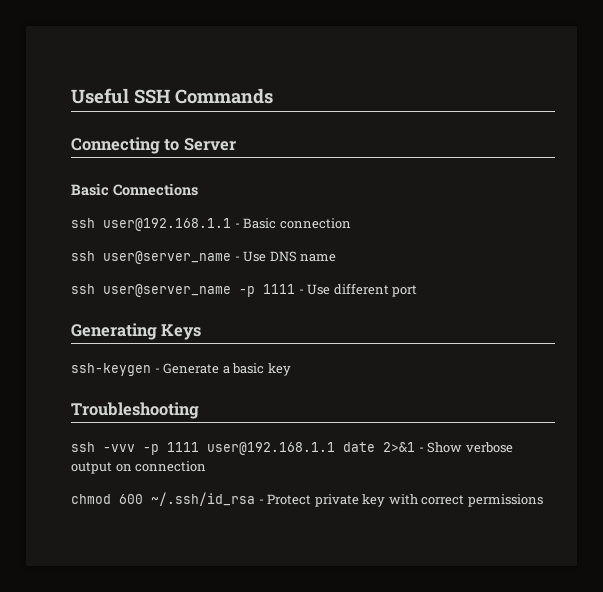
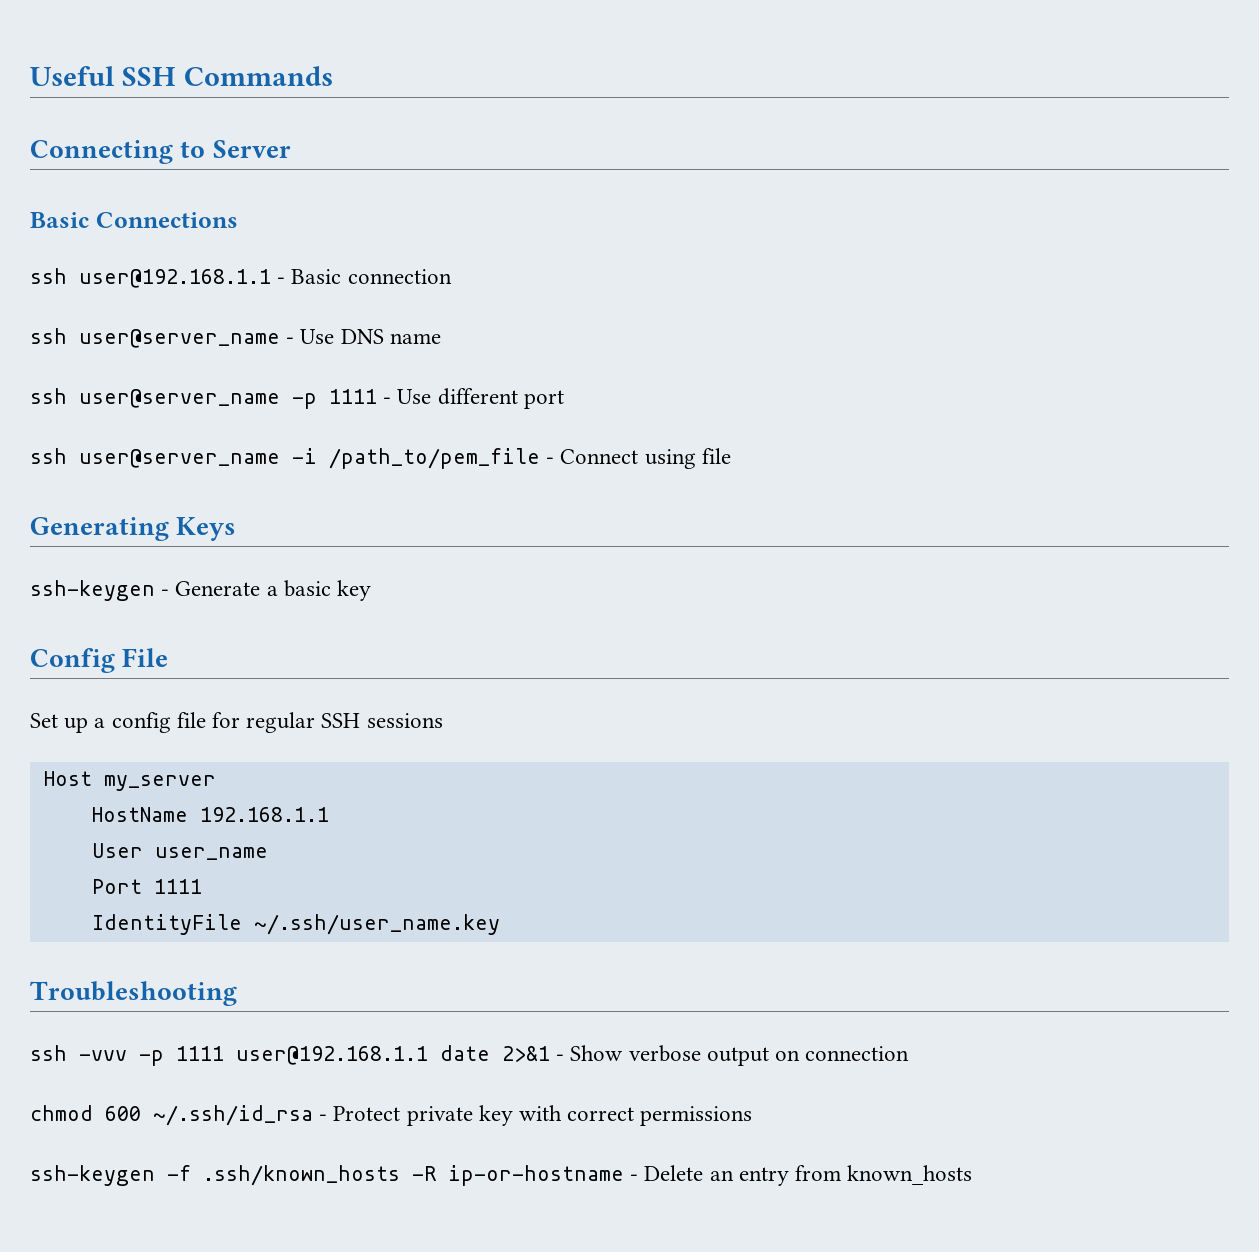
(418, 291) none -> [30,448,731,469] // ssh user@server_name -i /path_to/pem_file - Connect using file
(291, 369) none -> [30,648,169,673] [30,712,443,733] [43,771,216,791] [91,807,329,822] [91,843,268,860] [91,879,202,894] [91,914,500,935] // Config File // Set up a config file for regular SSH sessions // Host my_server // HostName 192.168.1.1 // User user_name // Port 1111 // IdentityFile ~/.ssh/user_name.key
(543, 500) none -> [30,1165,973,1186] // ssh-keygen -f .ssh/known_hosts -R ip-or-hostname - Delete an entry from known_hosts

